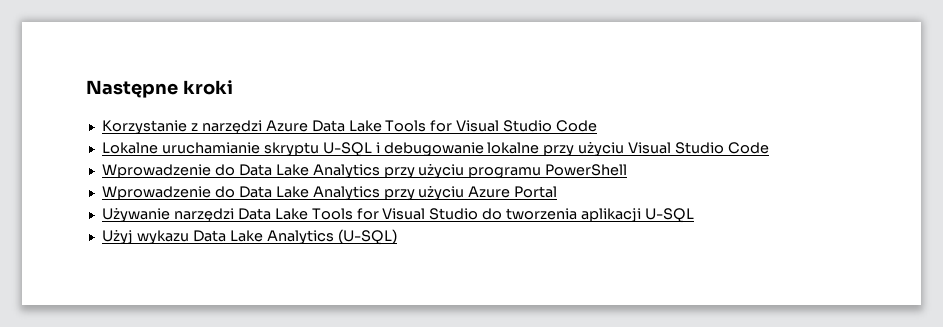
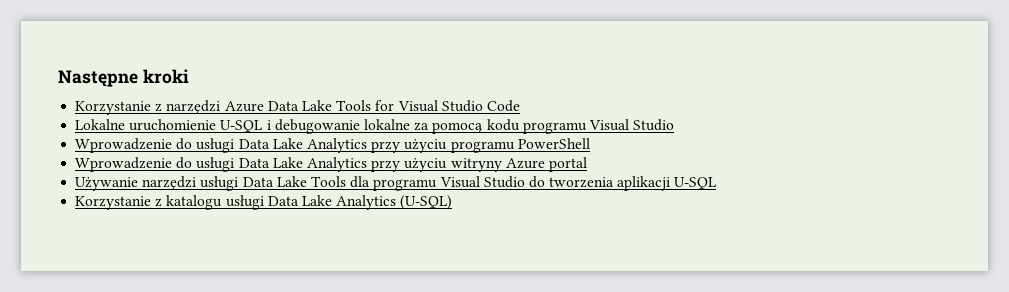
[161,142,319,157] uruchamianie skryptu -> [129,119,217,131] uruchomienie
[543,141,770,157] [101,164,235,178] przy użyciu Visual Studio Code // Wprowadzenie do -> [414,119,675,134] [75,138,235,153] za pomocą kodu programu Visual Studio // Wprowadzenie do usługi
[238,185,558,201] Data Lake Analytics przy użyciu Azure Portal -> [196,157,587,172] usługi Data Lake Analytics przy użyciu witryny Azure portal
[237,208,379,220] Data Lake Tools for -> [200,176,438,191] usługi Data Lake Tools dla programu
[101,229,189,245] Użyj wykazu -> [75,195,264,210] Korzystanie z katalogu usługi

